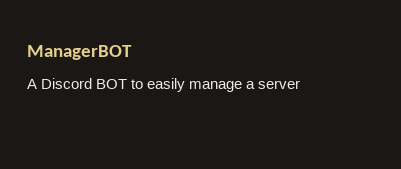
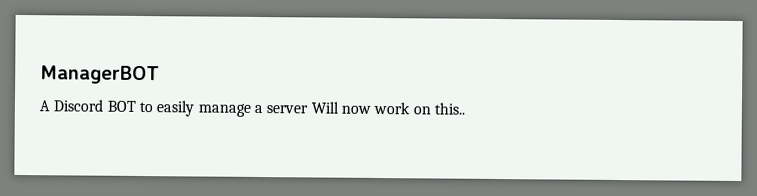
(301, 84) none -> [310,101,465,115] Will now work on this..

